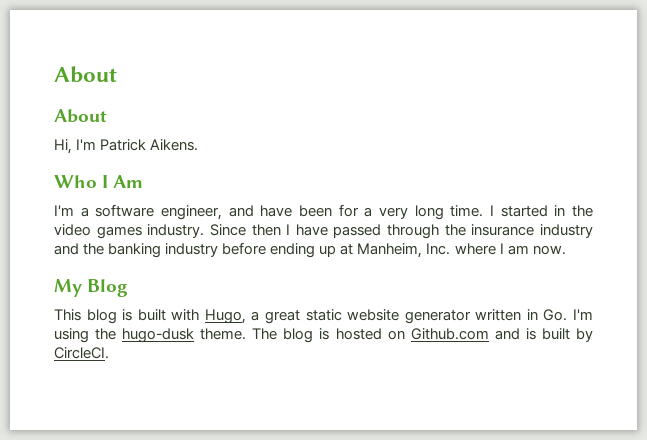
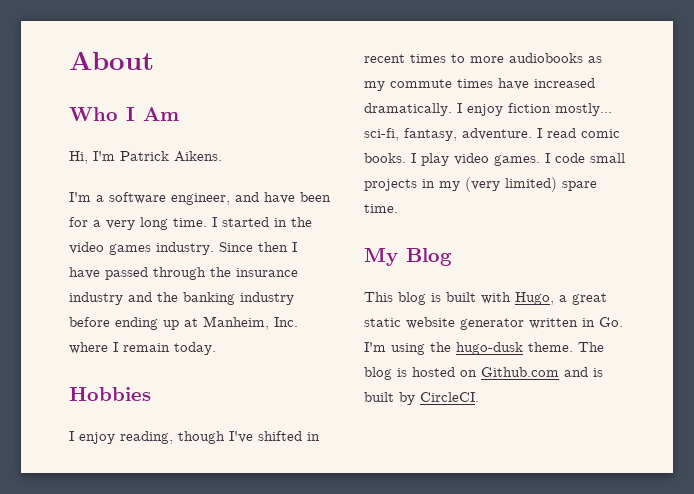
[54,66,117,83] [54,109,107,123] About // About -> [69,51,154,70] [69,107,179,121] About // Who I Am
[54,175,144,188] // Who I Am -> (222, 156) none
[507,245,566,255] am now. -> [123,342,216,355] [69,387,151,401] [69,431,320,444] [364,53,602,63] [364,78,595,91] [364,103,612,116] [364,128,620,141] [364,153,625,166] [364,177,597,192] [364,204,398,213] remain today. // Hobbies // I enjoy reading, though I've shifted in recent times to more audiobooks as my commute times have increased dramatically. I enjoy fiction mostly... sci-fi, fantasy, adventure. I read comic books. I play video games. I code small projects in my (very limited) spare time.

